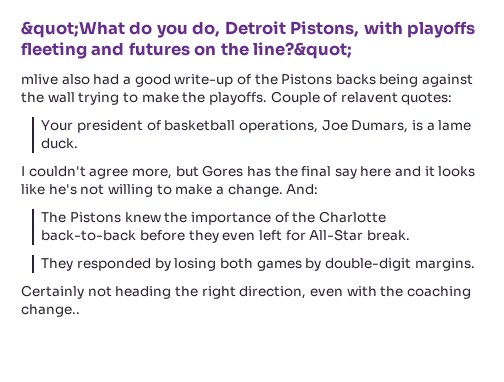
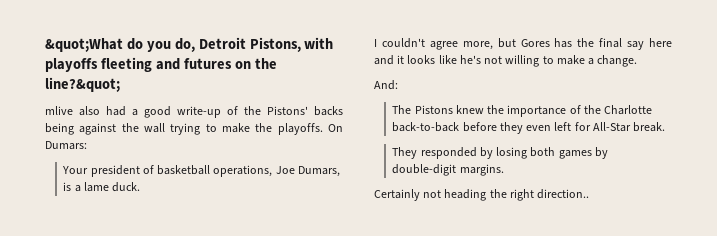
[281,74,333,85] Pistons -> [267,106,308,115] Pistons'
[270,91,453,105] Couple of relavent quotes: -> [328,124,343,132] [45,141,87,150] On Dumars:
(283, 190) none -> (638, 61) //
[239,286,471,299] [21,304,80,317] direction, even with the coaching change.. -> [537,189,590,199] direction..

